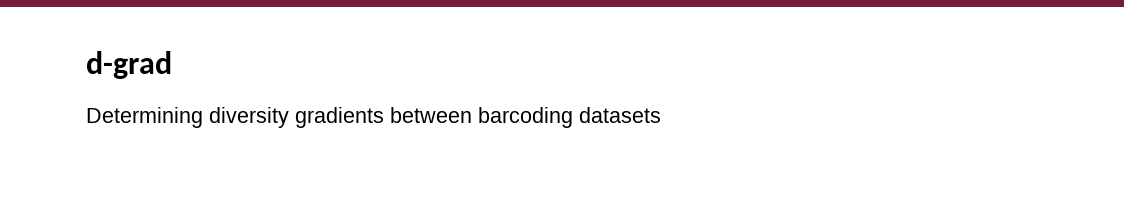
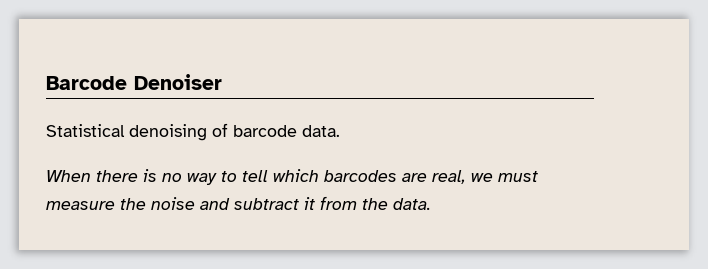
[86,51,172,79] [86,107,661,128] d-grad // Determining diversity gradients between barcoding datasets -> [46,74,222,90] [46,123,340,141] [46,169,538,185] [46,196,431,210] Barcode Denoiser // Statistical denoising of barcode data. // When there is no way to tell which barcodes are real, we must measure the noise and subtract it from the data.

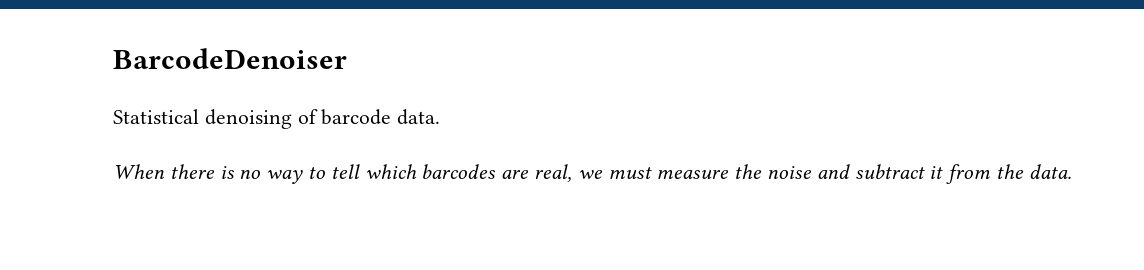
[46,74,222,90] Barcode Denoiser -> [113,48,347,69] BarcodeDenoiser

